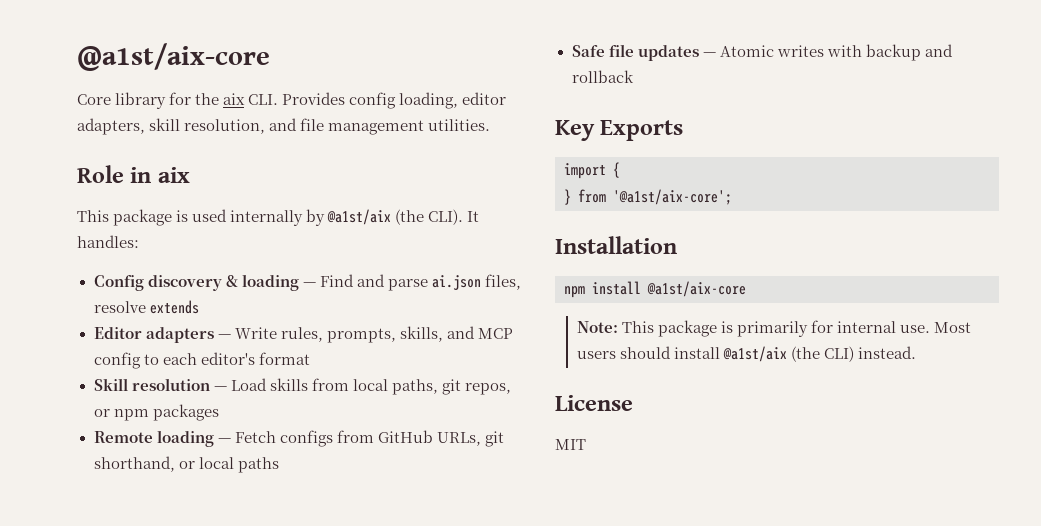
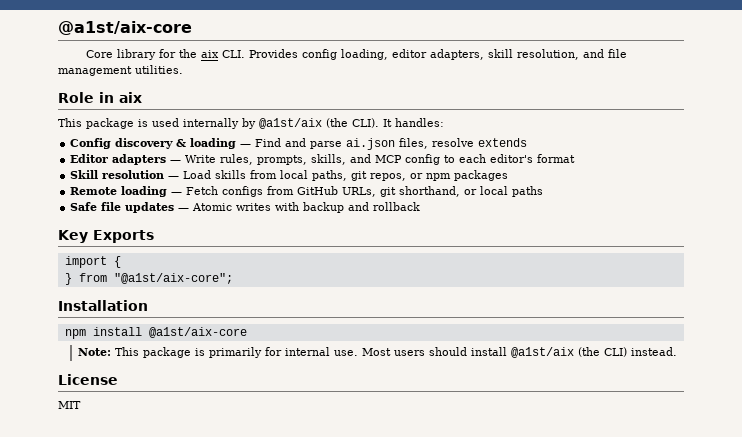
[613,189,732,205] '@a1st/aix-core'; -> [113,273,233,284] "@a1st/aix-core";

